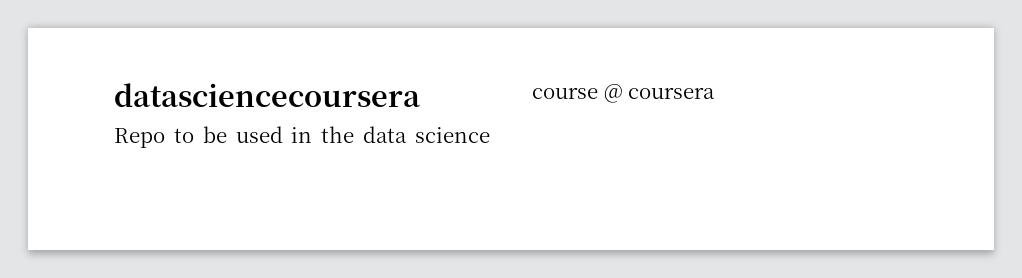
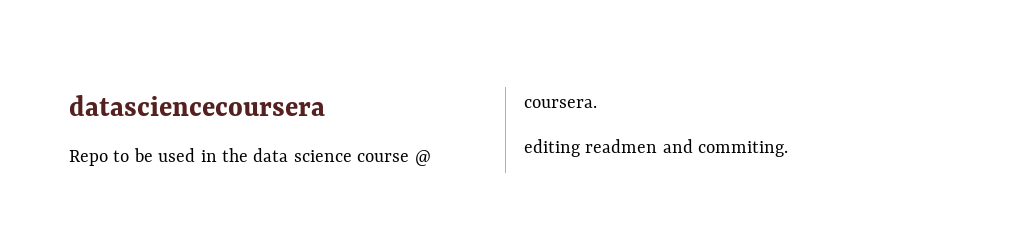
[628,87,716,99] coursera -> [524,99,597,108] [524,139,789,157] coursera. // editing readmen and commiting.

